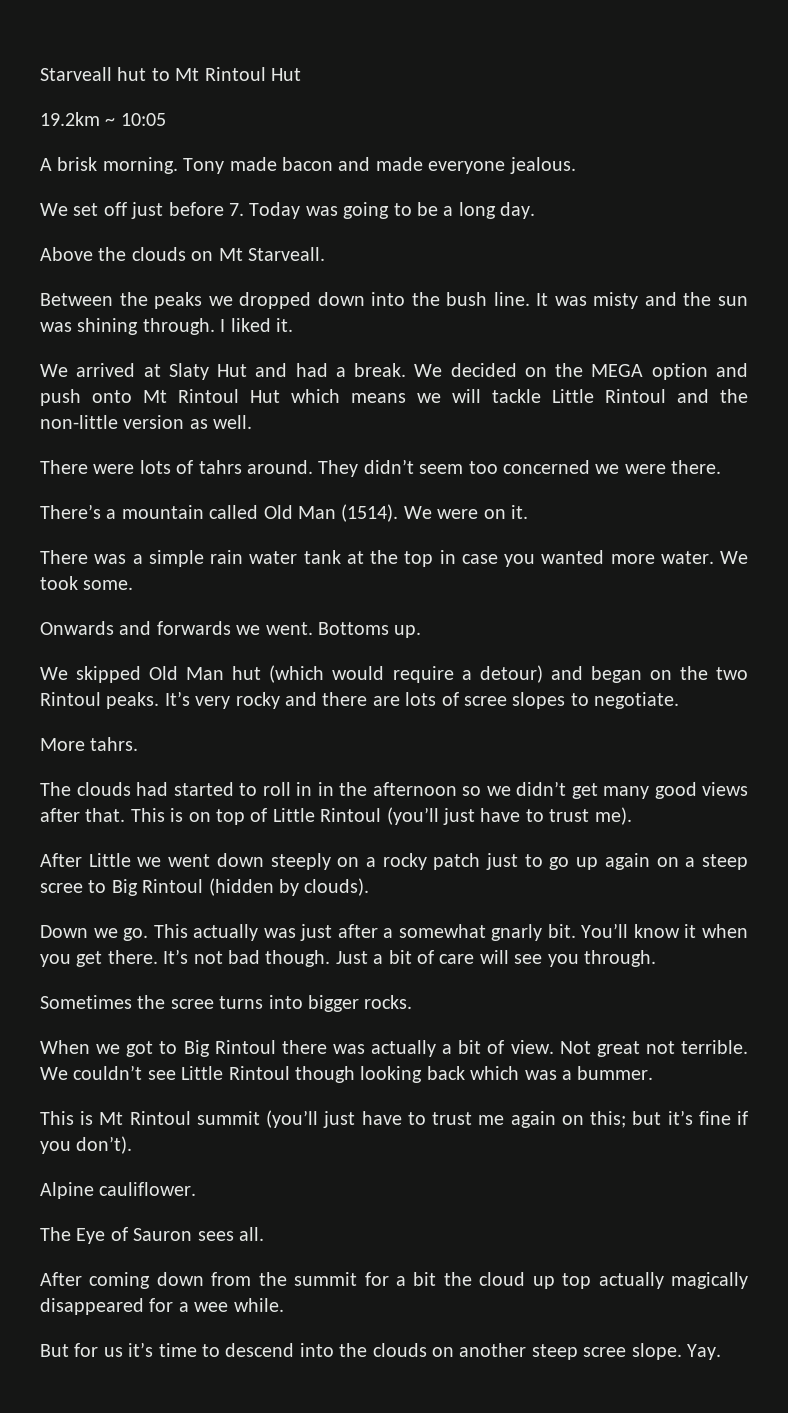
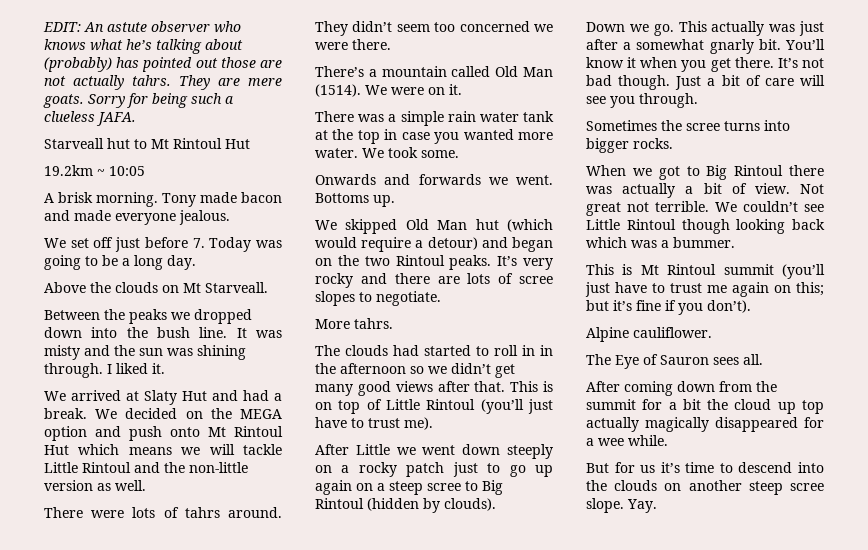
(40, 74) none -> [43,21,241,33] [44,39,243,54] [44,57,282,72] [44,75,282,90] [43,93,234,108] [44,111,136,126] EDIT: An astute observer who knows what he’s talking about (probably) has pointed out those are not actually tahrs. They are mere goats. Sorry for being such a clueless JAFA. //

